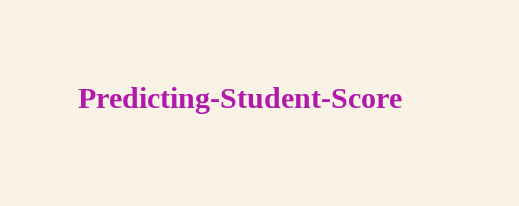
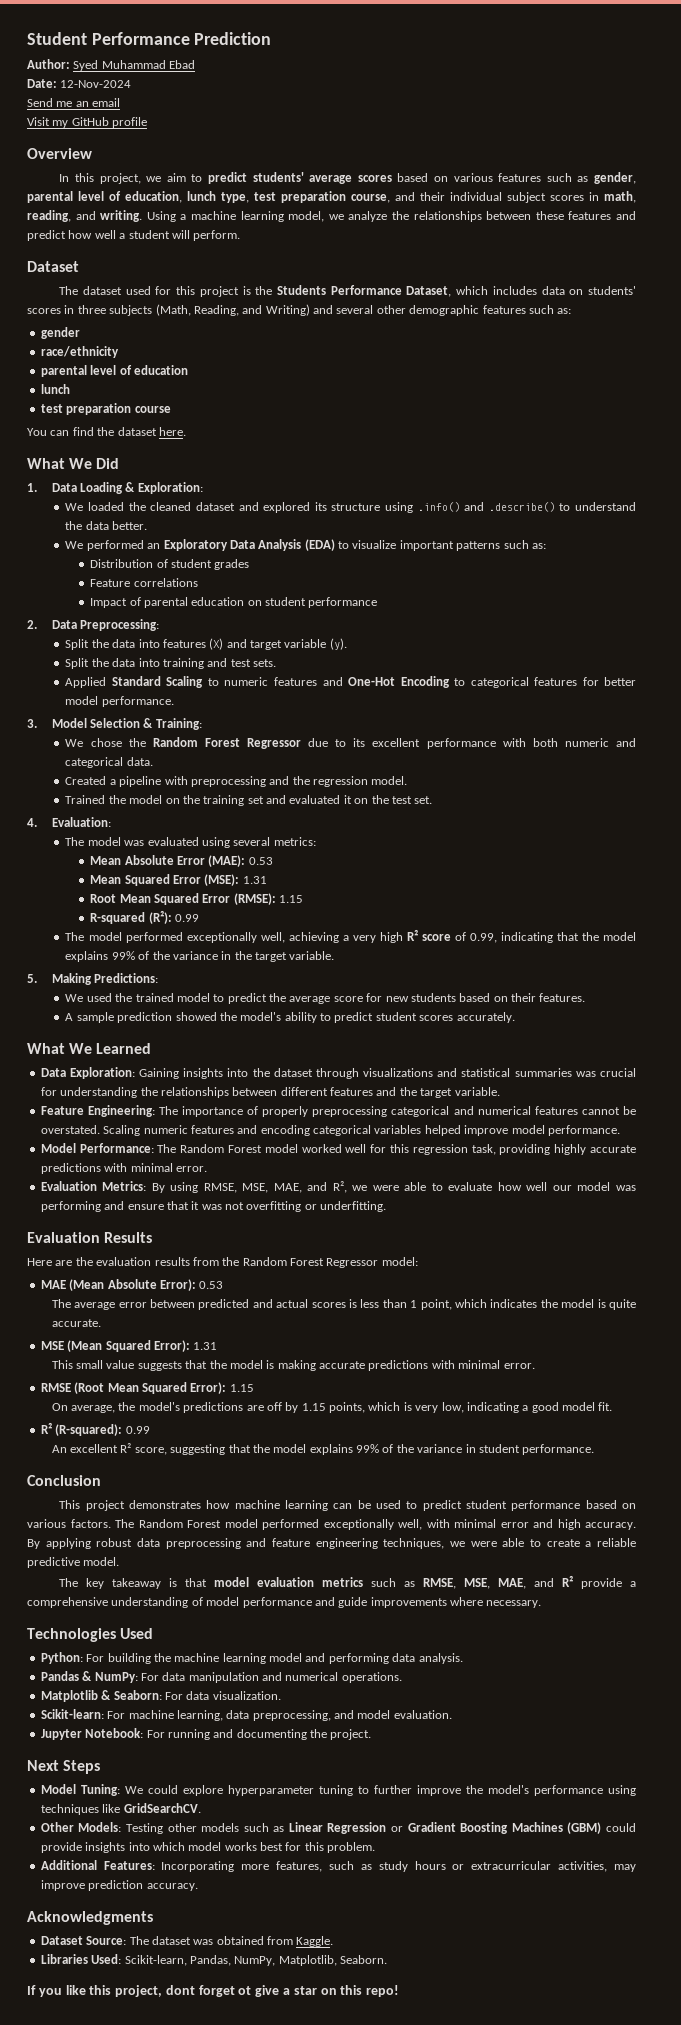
[78,87,402,114] Predicting-Student-Score -> [27,32,272,45] [27,59,196,71] [27,79,132,88] [27,98,121,107] [27,117,148,128] [27,148,92,159] [59,172,637,184] [27,191,636,203] [27,210,637,222] [27,230,241,241] [27,261,79,272] [59,285,637,297] [27,304,572,316] [40,327,80,339] [40,346,119,358] [40,365,188,377] [40,384,70,394] [40,403,171,415] [27,427,186,436] [27,458,120,469] [27,482,203,494] [65,502,636,513] [65,521,148,530] [65,539,546,551] [90,559,250,570] [90,578,198,587] [90,597,378,608] [27,619,160,631] [65,638,347,650] [65,658,277,669] [65,676,636,688] [65,696,174,707] [27,718,202,730] [65,737,636,749] [65,757,153,768] [65,776,408,787] [65,795,433,806] [27,817,111,827] [65,837,316,848] [90,855,273,867] [90,874,267,886] [90,893,304,905] [90,910,199,924] [65,929,637,943] [65,951,335,962] [27,973,159,985] [65,993,586,1004] [65,1012,515,1023] [27,1043,152,1054] [40,1067,636,1079] [40,1087,500,1098] [40,1105,636,1117] [40,1125,620,1136] [40,1143,637,1155] [40,1163,207,1174] [40,1181,637,1193] [40,1201,387,1212] [27,1232,153,1243] [27,1257,418,1268] [40,1279,224,1291] [51,1299,636,1310] [51,1319,101,1327] [40,1340,218,1352] [51,1360,535,1371] [40,1382,254,1394] [51,1402,613,1413] [40,1422,150,1436] [51,1443,595,1455] [27,1475,101,1486] [59,1500,637,1511] [27,1519,636,1530] [27,1538,636,1549] [27,1557,120,1568] [59,1575,637,1589] [27,1597,542,1608] [27,1628,154,1642] [40,1652,463,1664] [40,1671,402,1683] [40,1690,281,1702] [40,1709,452,1721] [40,1728,372,1740] [27,1760,101,1774] [40,1784,636,1796] [40,1803,201,1815] [40,1822,636,1834] [40,1842,376,1853] [40,1860,636,1872] [40,1880,198,1891] [27,1911,153,1925] [40,1936,334,1947] [40,1954,387,1966] [27,1985,400,1997] Student Performance Prediction // Author: Syed Muhammad Ebad // Date: 12-Nov-2024 // Send me an email // Visit my GitHub profile // Overview // In this project, we aim to predict students' average scores based on various features such as gender, parental level of education, lunch type, test preparation course, and their individual subject scores in math, reading, and writing. Using a machine learning model, we analyze the relationships between these features and predict how well a student will perform. // Dataset // The dataset used for this project is the Students Performance Dataset, which includes data on students' scores in three subjects (Math, Reading, and Writing) and several other demographic features such as: // gender // race/ethnicity // parental level of education // lunch // test preparation course // You can find the dataset here. // What We Did // 1. Data Loading & Exploration: // We loaded the cleaned dataset and explored its structure using .info() and .describe() to understand the data better. // We performed an Exploratory Data Analysis (EDA) to visualize important patterns such as: // Distribution of student grades // Feature correlations // Impact of parental education on student performance // 2. Data Preprocessing: // Split the data into features (X) and target variable (y). // Split the data into training and test sets. // Applied Standard Scaling to numeric features and One-Hot Encoding to categorical features for better model performance. // 3. Model Selection & Training: // We chose the Random Forest Regressor due to its excellent performance with both numeric and categorical data. // Created a pipeline with preprocessing and the regression model. // Trained the model on the training set and evaluated it on the test set. // 4. Evaluation: // The model was evaluated using several metrics: // Mean Absolute Error (MAE): 0.53 // Mean Squared Error (MSE): 1.31 // Root Mean Squared Error (RMSE): 1.15 // R-squared (R²): 0.99 // The model performed exceptionally well, achieving a very high R² score of 0.99, indicating that the model explains 99% of the variance in the target variable. // 5. Making Predictions: // We used the trained model to predict the average score for new students based on their features. // A sample prediction showed the model's ability to predict student scores accurately. // What We Learned // Data Exploration: Gaining insights into the dataset through visualizations and statistical summaries was crucial for understanding the relationships between different features and the target variable. // Feature Engineering: The importance of properly preprocessing categorical and numerical features cannot be overstated. Scaling numeric features and encoding categorical variables helped improve model performance. // Model Performance: The Random Forest model worked well for this regression task, providing highly accurate predictions with minimal error. // Evaluation Metrics: By using RMSE, MSE, MAE, and R², we were able to evaluate how well our model was performing and ensure that it was not overfitting or underfitting. // Evaluation Results // Here are the evaluation results from the Random Forest Regressor model: // MAE (Mean Absolute Error): 0.53 // The average error between predicted and actual scores is less than 1 point, which indicates the model is quite accurate. // MSE (Mean Squared Error): 1.31 // This small value suggests that the model is making accurate predictions with minimal error. // RMSE (Root Mean Squared Error): 1.15 // On average, the model's predictions are off by 1.15 points, which is very low, indicating a good model fit. // R² (R-squared): 0.99 // An excellent R² score, suggesting that the model explains 99% of the variance in student performance. // Conclusion // This project demonstrates how machine learning can be used to predict student performance based on various factors. The Random Forest model performed exceptionally well, with minimal error and high accuracy. By applying robust data preprocessing and feature engineering techniques, we were able to create a reliable predictive model. // The key takeaway is that model evaluation metrics such as RMSE, MSE, MAE, and R² provide a comprehensive understanding of model performance and guide improvements where necessary. // Technologies Used // Python: For building the machine learning model and performing data analysis. // Pandas & NumPy: For data manipulation and numerical operations. // Matplotlib & Seaborn: For data visualization. // Scikit-learn: For machine learning, data preprocessing, and model evaluation. // Jupyter Notebook: For running and documenting the project. // Next Steps // Model Tuning: We could explore hyperparameter tuning to further improve the model's performance using techniques like GridSearchCV. // Other Models: Testing other models such as Linear Regression or Gradient Boosting Machines (GBM) could provide insights into which model works best for this problem. // Additional Features: Incorporating more features, such as study hours or extracurricular activities, may improve prediction accuracy. // Acknowledgments // Dataset Source: The dataset was obtained from Kaggle. // Libraries Used: Scikit-learn, Pandas, NumPy, Matplotlib, Seaborn. // If you like this project, dont forget ot give a star on this repo!

